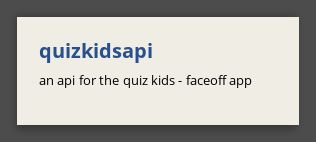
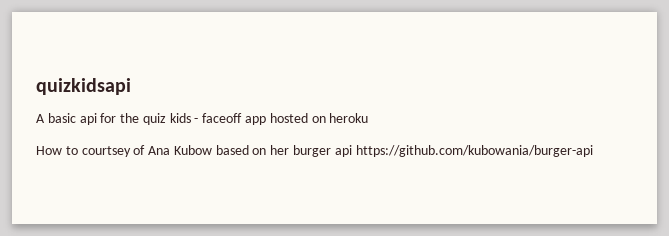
[39,78,54,85] an -> [36,113,76,123] A basic
(252, 83) none -> [269,113,369,123] [36,145,593,157] hosted on heroku // How to courtsey of Ana Kubow based on her burger api https://github.com/kubowania/burger-api

